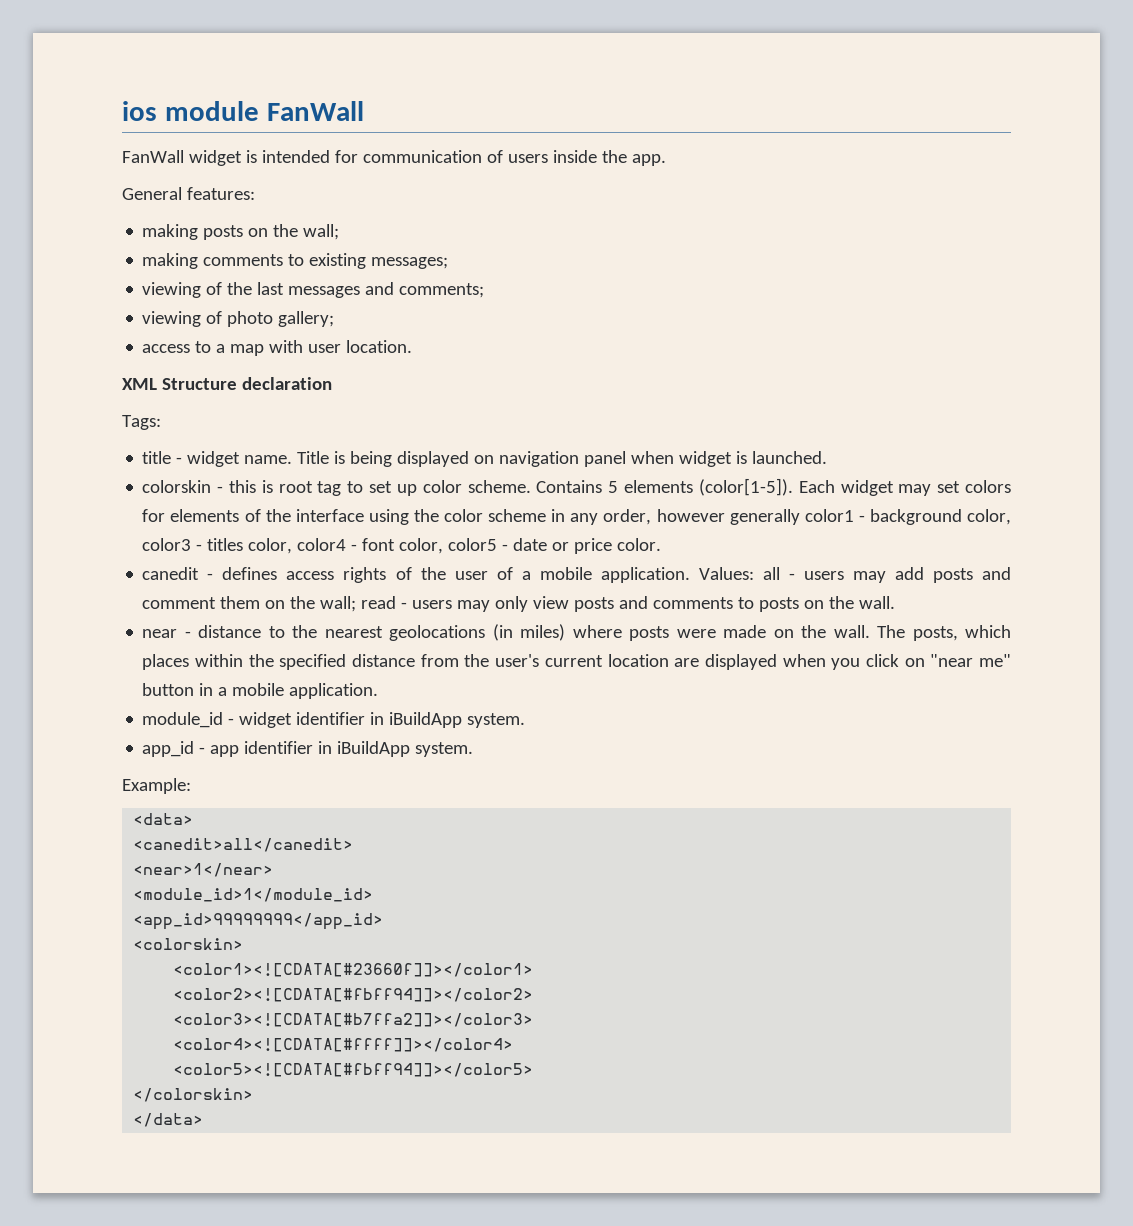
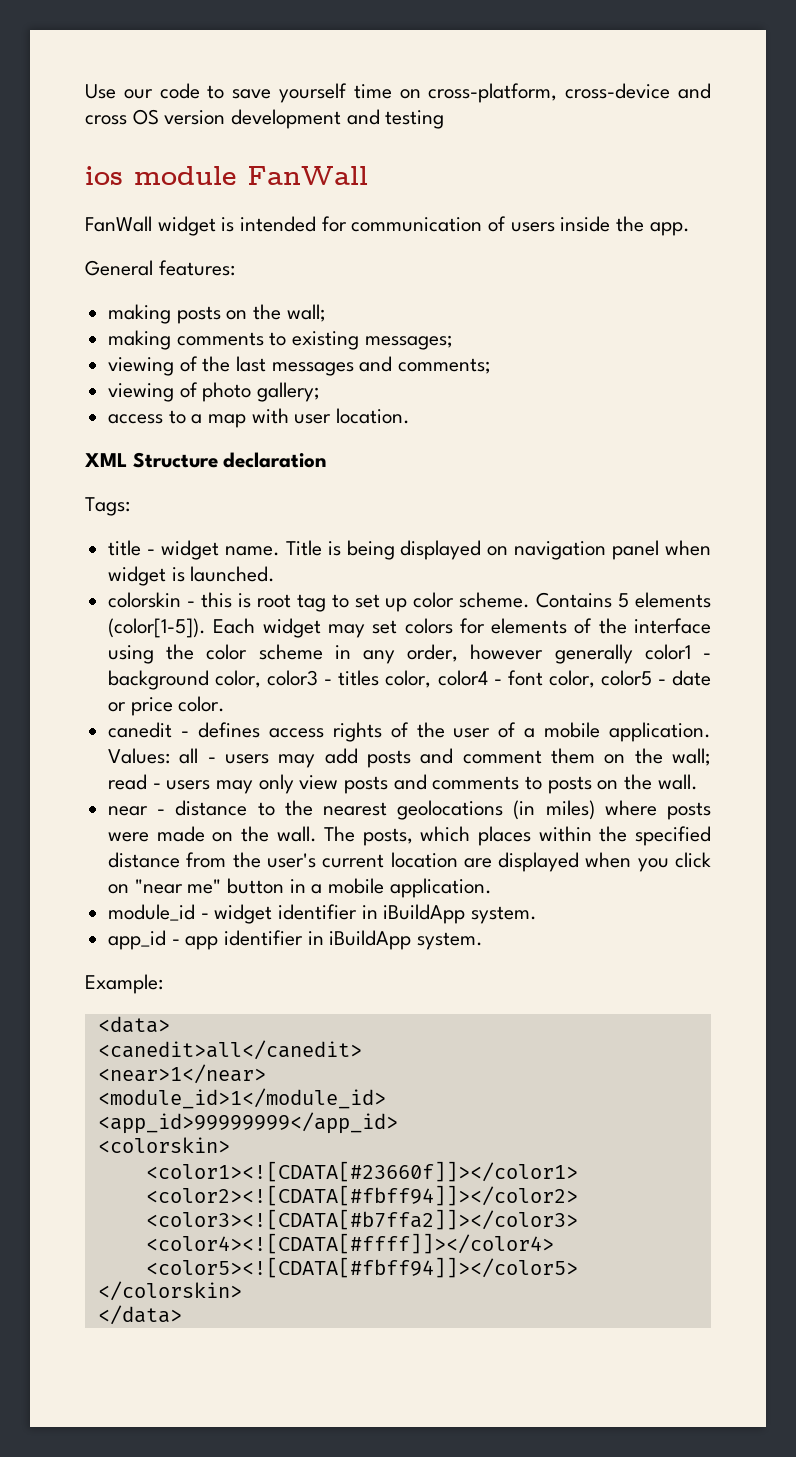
(122, 111) none -> [85,83,711,103] [85,109,445,129] Use our code to save yourself time on cross-platform, cross-device and cross OS version development and testing //

